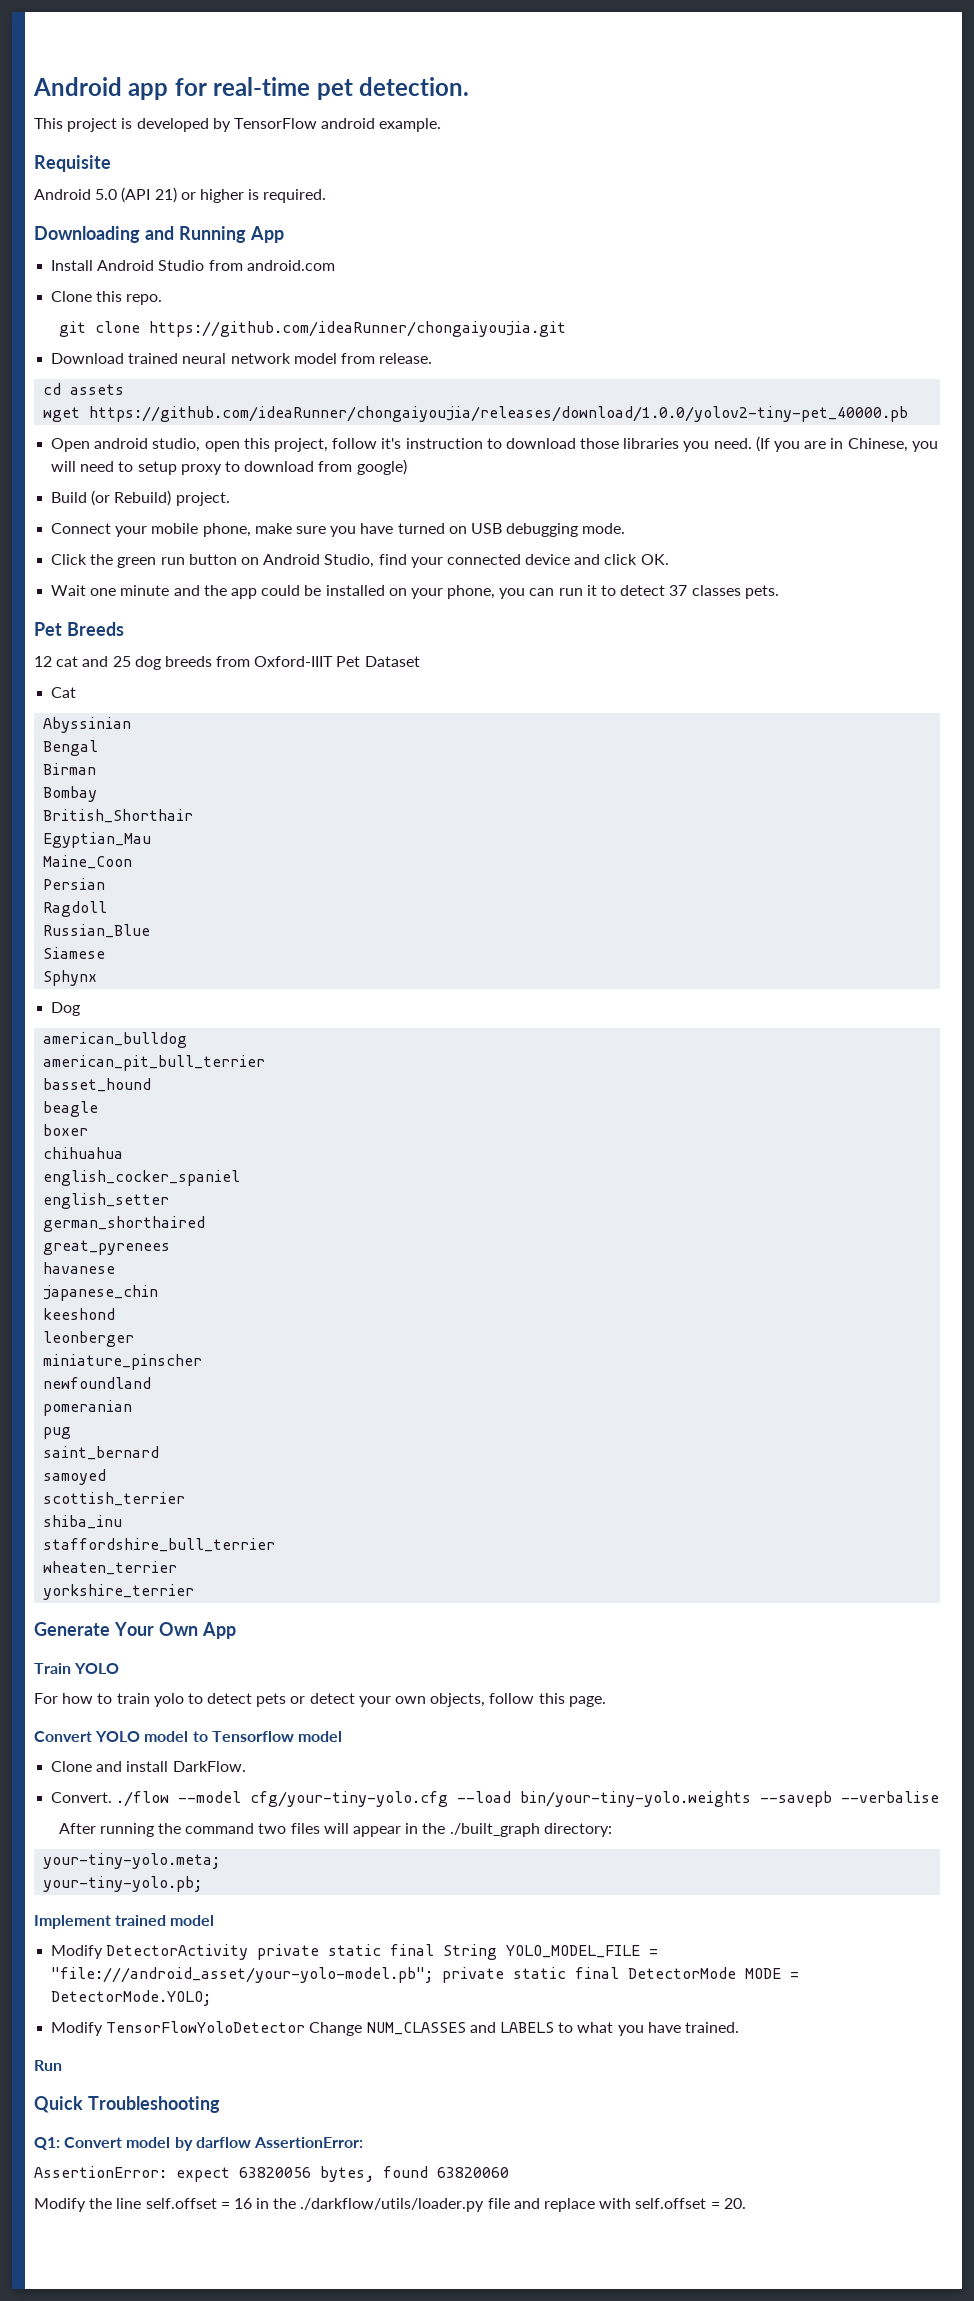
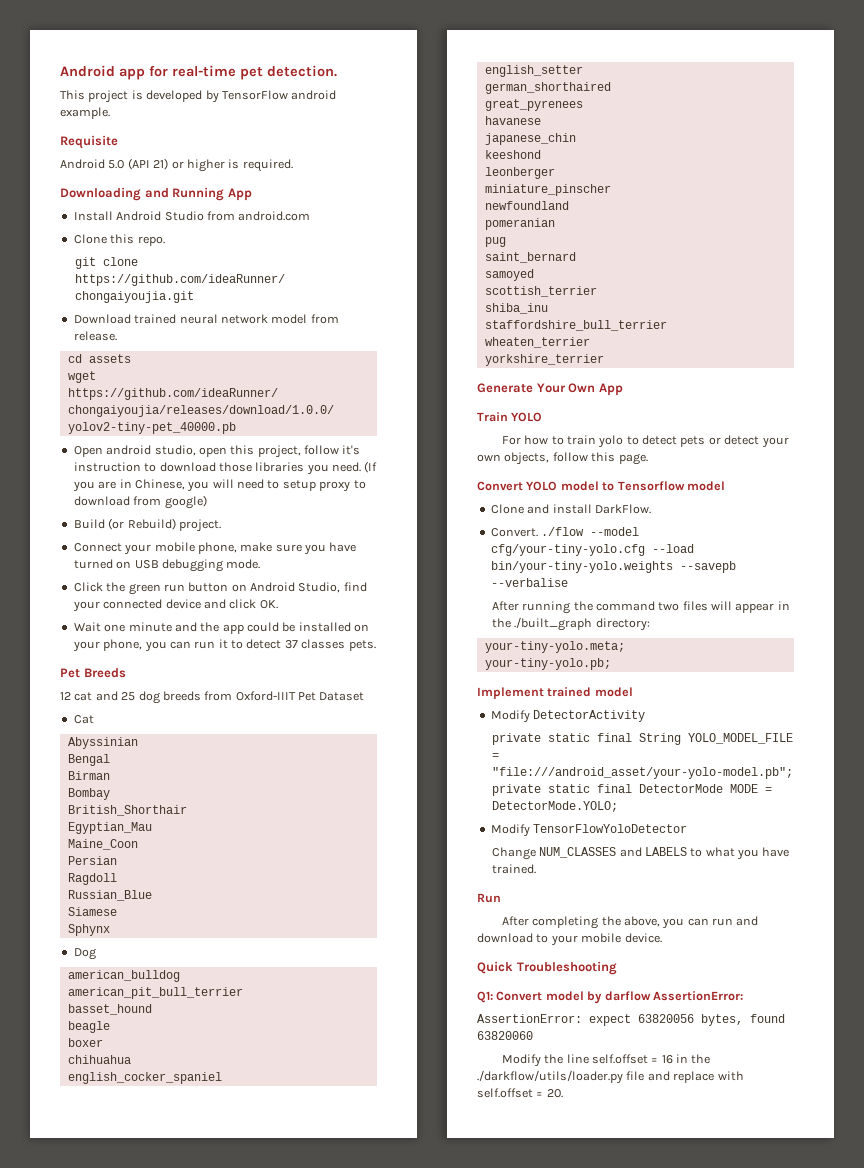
(249, 1952) none -> (646, 716) //
(306, 2027) none -> (688, 828) //
(62, 2065) none -> [501,916,759,929] [477,933,662,946] // After completing the above, you can run and download to your mobile device.

